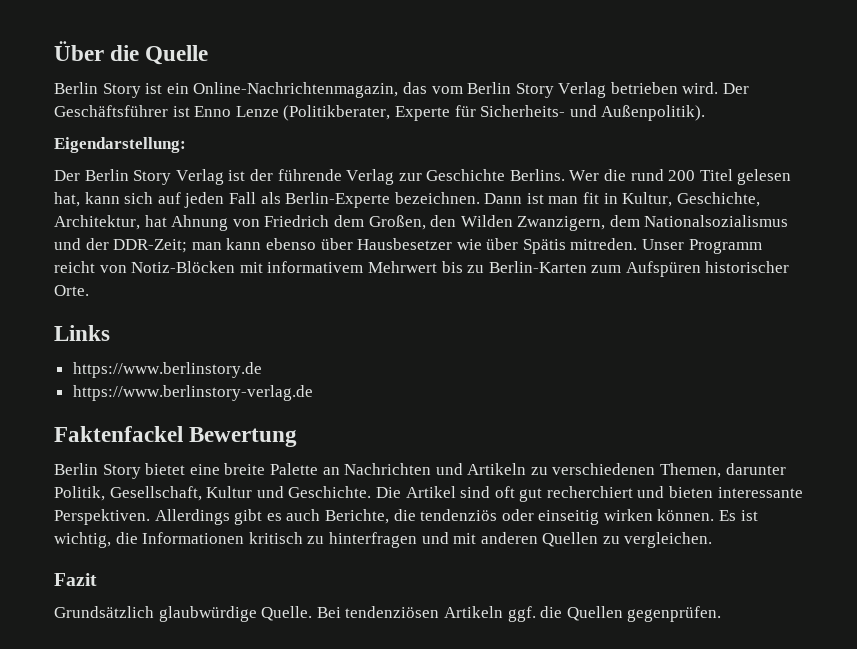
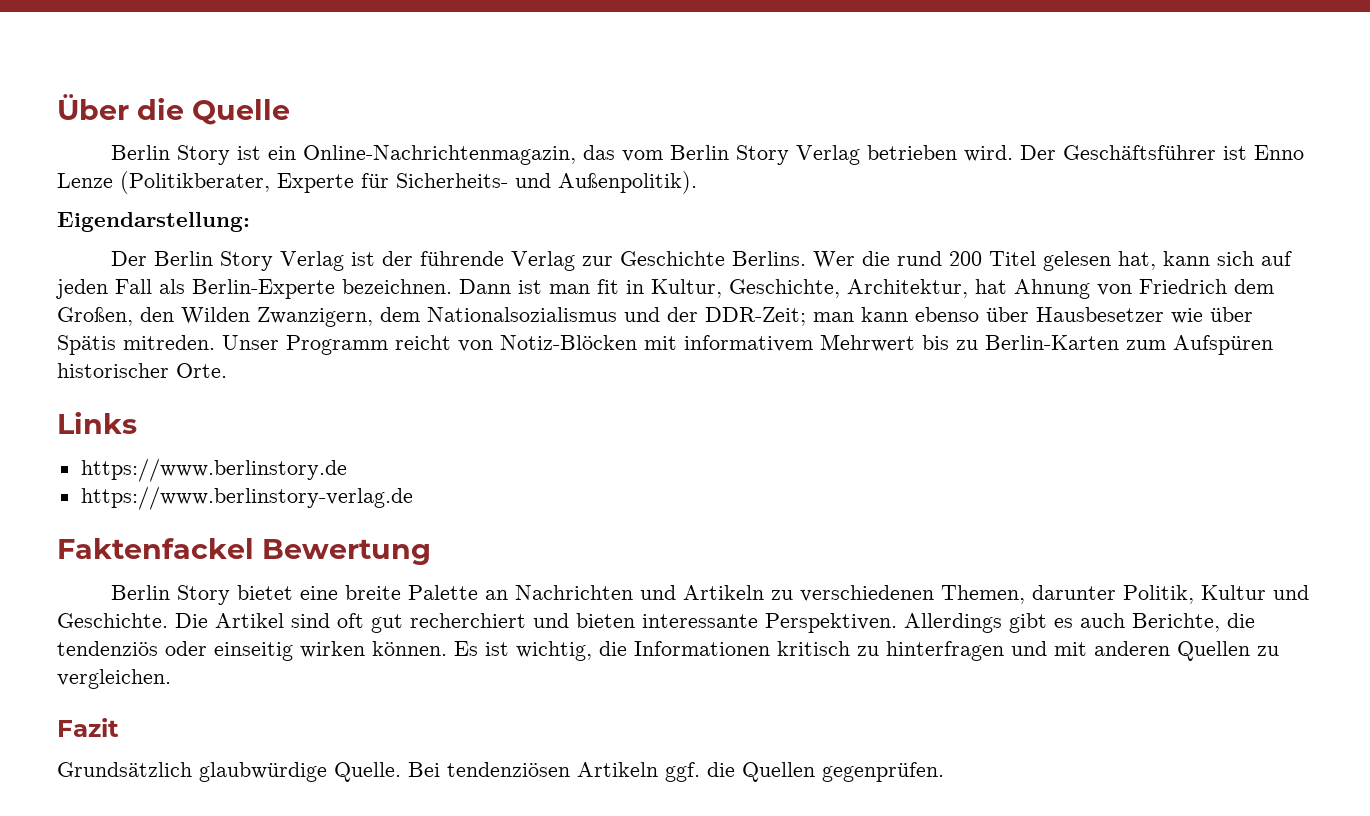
[109,486,202,501] Gesellschaft, -> (1194, 594) none

